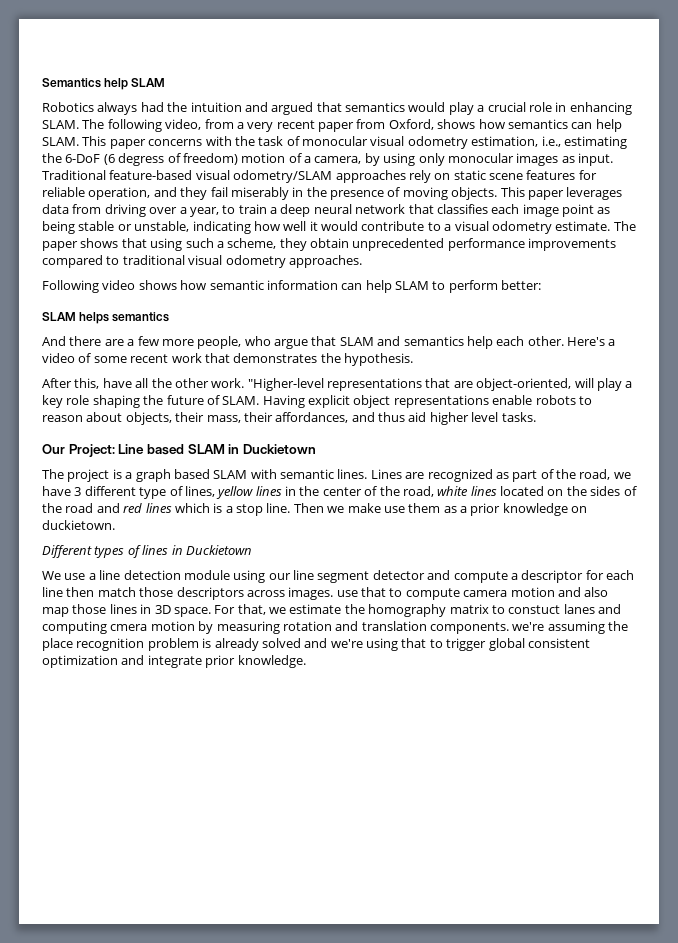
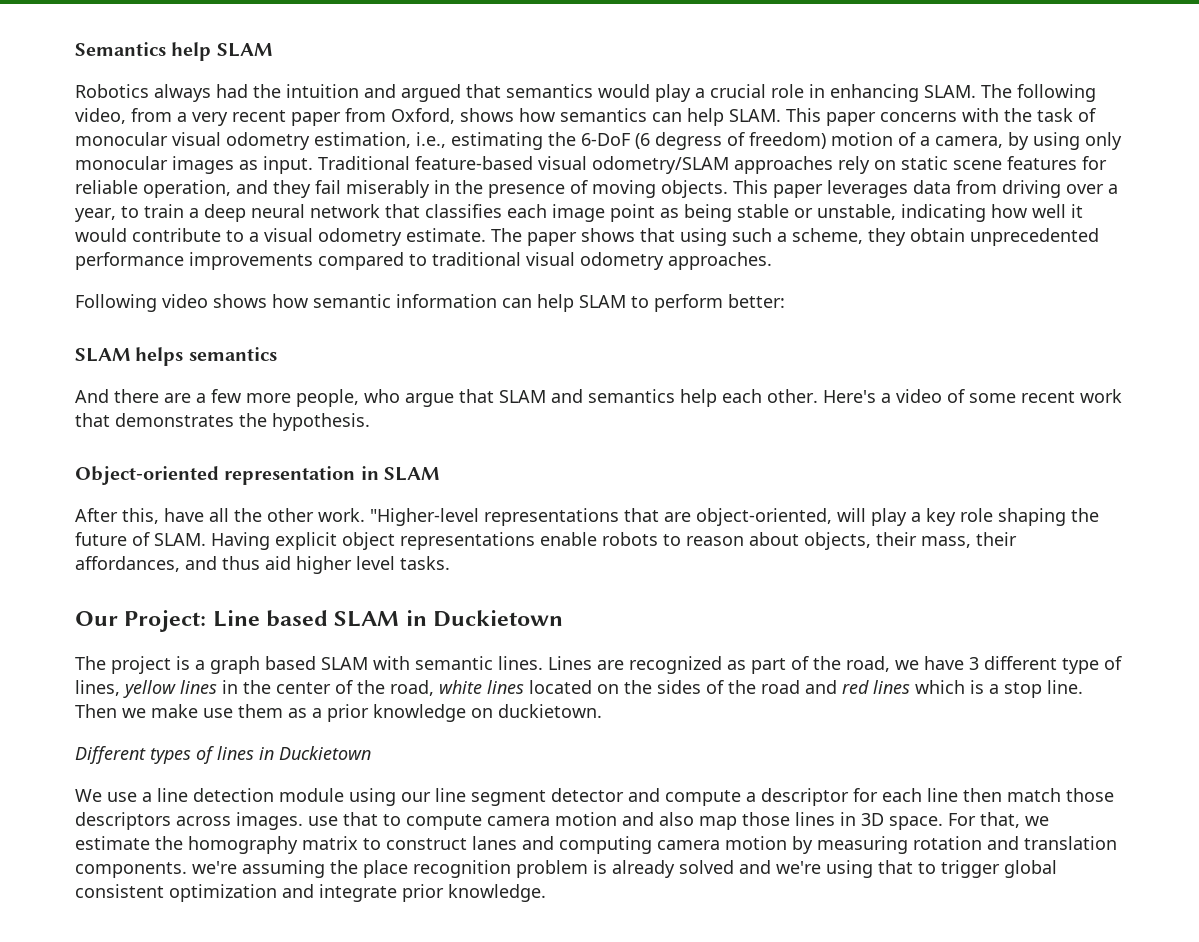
(413, 359) none -> [75,466,440,485] // Object-oriented representation in SLAM
[508,605,561,614] constuct -> [386,838,467,850] construct
[110,624,148,631] cmera -> [657,840,720,850] camera

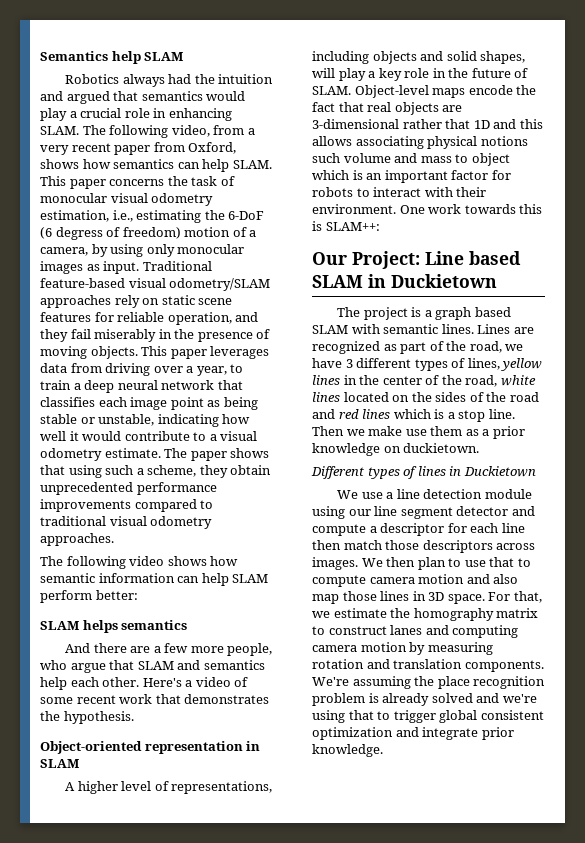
[962,108,999,122] with -> (165, 182) none
[75,294,157,312] Following -> [40,556,126,569] The following
[631,296,649,308] to -> (269, 578) none
[75,508,832,526] After this, have all the other work. "Higher-level representations that are object-oriented, -> [65,781,273,794] [312,51,526,64] A higher level of representations, including objects and solid shapes,
[998,508,1066,526] shaping -> [432,68,446,78] in
[211,532,1017,550] [75,556,450,574] Having explicit object representations enable robots to reason about objects, their mass, their affordances, and thus aid higher level tasks. -> [354,85,537,98] [312,102,463,115] [312,119,543,129] [312,136,528,149] [312,153,510,166] [312,170,511,183] [312,187,487,197] [312,204,543,214] [312,221,380,231] Object-level maps encode the fact that real objects are 3-dimensional rather that 1D and this allows associating physical notions such volume and mass to object which is an important factor for robots to interact with their environment. One work towards this is SLAM++:
[1062,658,1099,674] type -> [414,359,448,371] types
(303, 821) none -> [361,557,462,570] We then plan to
[192,861,237,874] we're -> [312,677,349,686] We're

